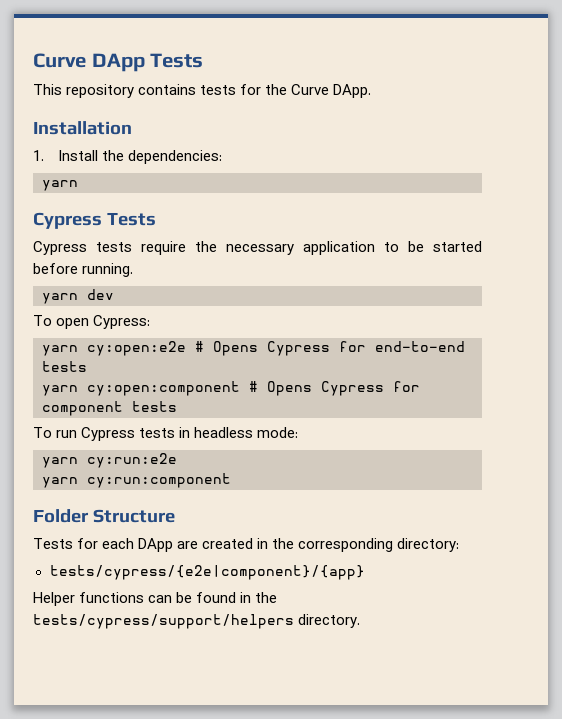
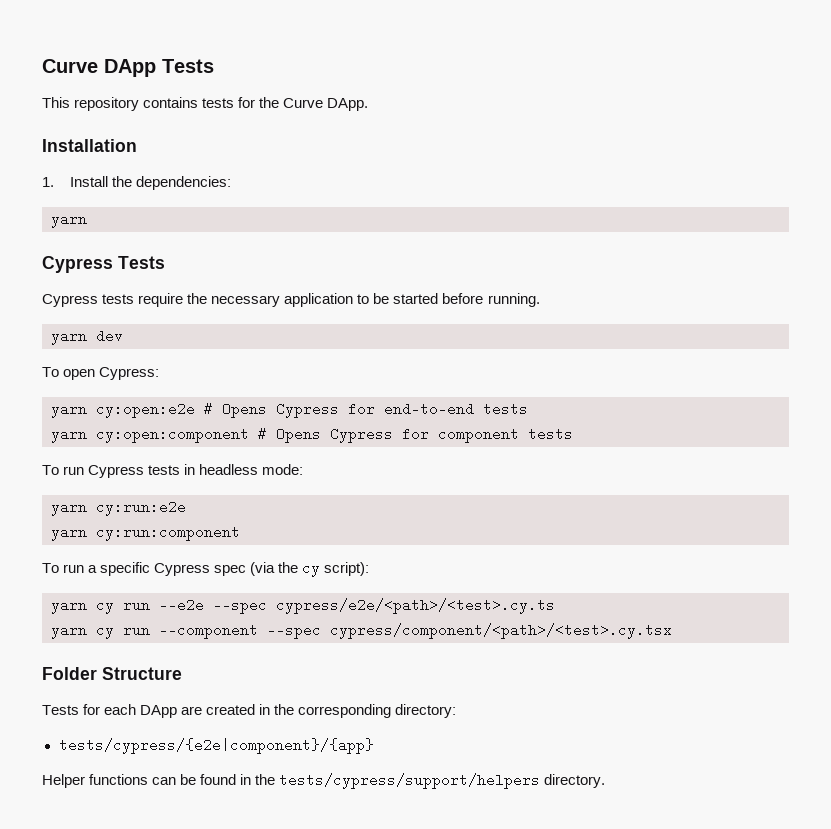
(231, 480) none -> [42,561,370,577] [51,598,555,614] [51,623,672,639] // To run a specific Cypress spec (via the cy script): // yarn cy run --e2e --spec cypress/e2e/<path>/<test>.cy.ts // yarn cy run --component --spec cypress/component/<path>/<test>.cy.tsx

